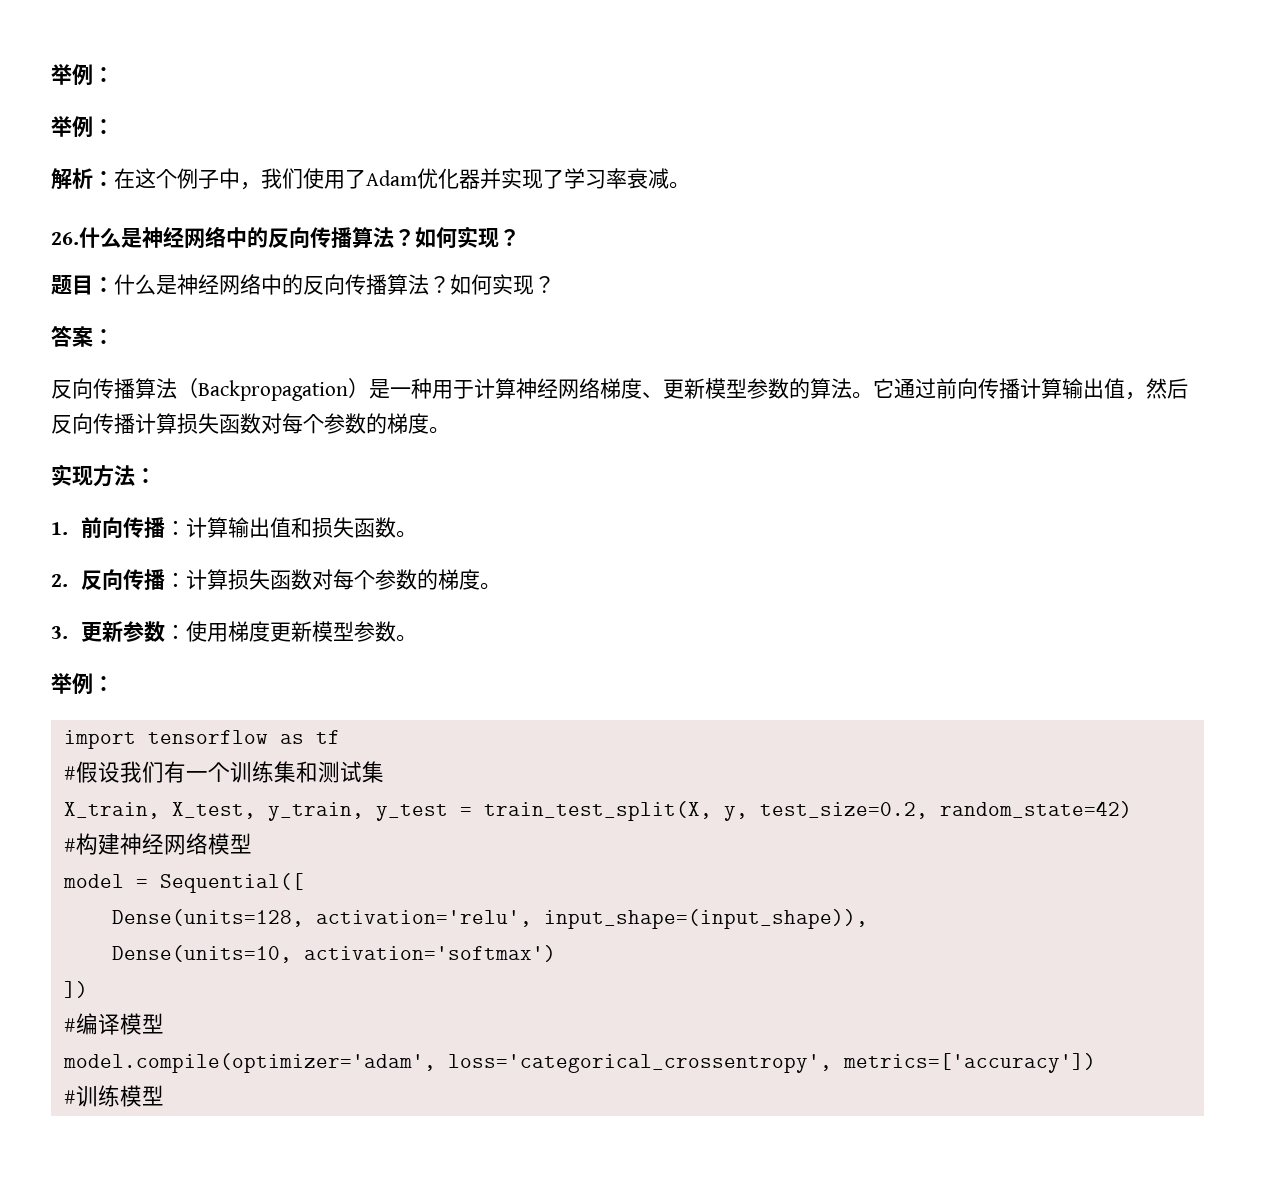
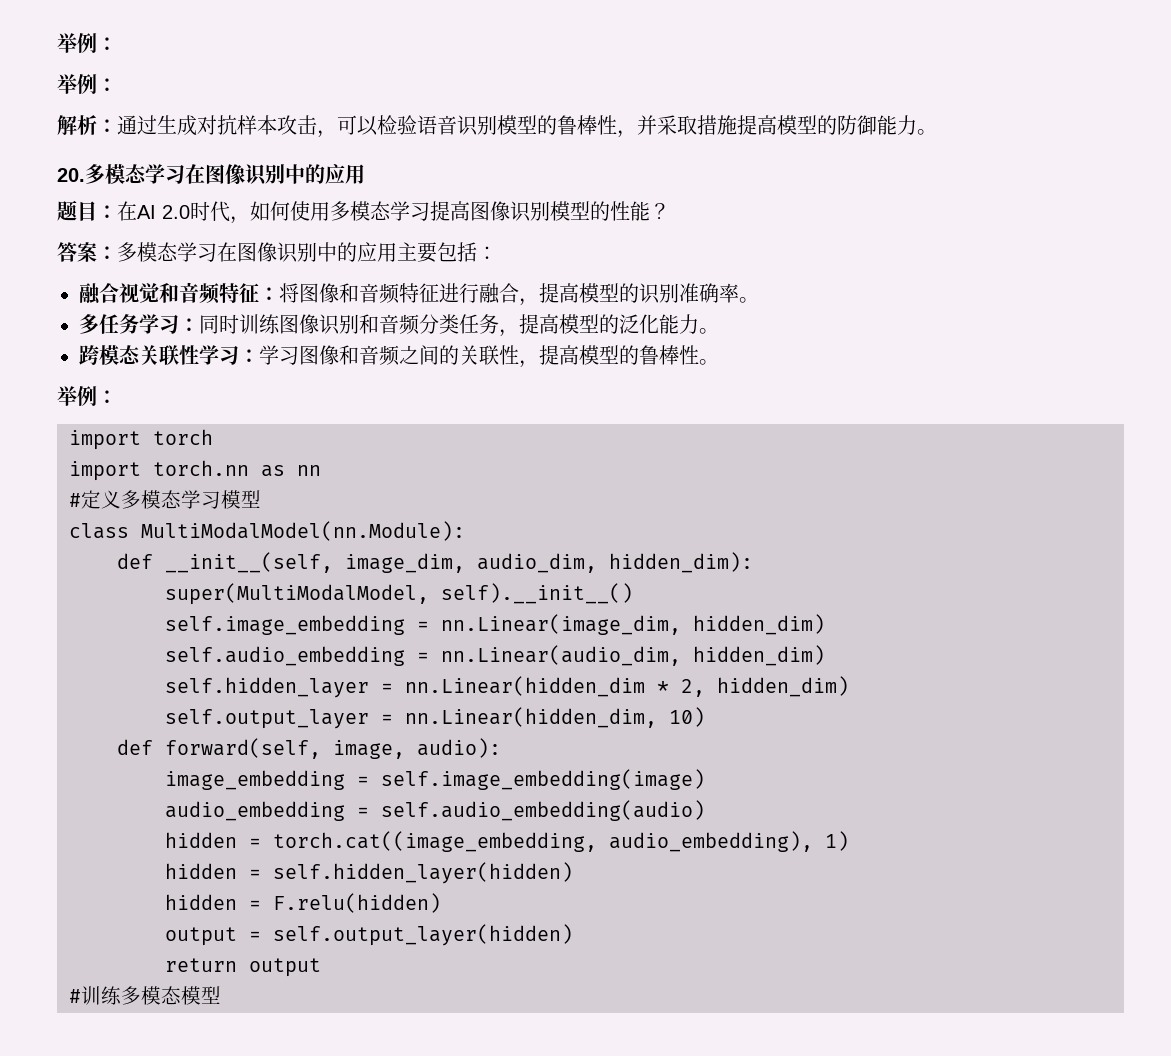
[114,168,690,190] [51,226,520,249] [51,274,555,295] [51,325,114,347] [51,378,1188,401] [51,413,450,434] [51,464,156,487] [51,517,417,539] [51,569,501,590] [51,621,417,642] [51,673,114,694] [63,730,340,749] [63,761,384,783] [63,801,1132,821] [63,833,252,855] [62,873,304,893] [111,909,868,929] [111,945,556,963] [63,981,88,998] [63,1013,164,1035] [62,1053,1096,1073] 在这个例子中，我们使用了Adam优化器并实现了学习率衰减。 // 26.什么是神经网络中的反向传播算法？如何实现？ // 题目：什么是神经网络中的反向传播算法？如何实现？ // 答案： // 反向传播算法（Backpropagation）是一种用于计算神经网络梯度、更新模型参数的算法。它通过前向传播计算输出值，然后反向传播计算损失函数对每个参数的梯度。 // 实现方法： // 1.前向传播：计算输出值和损失函数。 // 2.反向传播：计算损失函数对每个参数的梯度。 // 3.更新参数：使用梯度更新模型参数。 // 举例： // import tensorflow as tf // #假设我们有一个训练集和测试集 // X_train, X_test, y_train, y_test = train_test_split(X, y, test_size=0.2, random_state=42) // #构建神经网络模型 // model = Sequential([ // Dense(units=128, activation='relu', input_shape=(input_shape)), // Dense(units=10, activation='softmax') // ]) // #编译模型 // model.compile(optimizer='adam', loss='categorical_crossentropy', metrics=['accuracy']) -> [117,115,937,138] [57,164,365,186] [57,200,670,224] [57,242,497,263] [79,282,759,306] [79,314,719,337] [79,345,719,368] [57,385,117,406] [69,429,213,450] [69,460,321,481] [69,490,261,509] [69,521,465,541] [117,552,753,573] [165,583,633,605] [165,614,825,635] [165,645,825,666] [165,676,849,698] [165,707,705,729] [117,738,501,759] [165,769,705,790] [165,800,705,821] [165,831,849,852] [165,862,573,884] [165,893,441,913] [165,924,573,946] [165,958,321,977] 通过生成对抗样本攻击，可以检验语音识别模型的鲁棒性，并采取措施提高模型的防御能力。 // 20.多模态学习在图像识别中的应用 // 题目：在AI 2.0时代，如何使用多模态学习提高图像识别模型的性能？ // 答案：多模态学习在图像识别中的应用主要包括： // 融合视觉和音频特征：将图像和音频特征进行融合，提高模型的识别准确率。 // 多任务学习：同时训练图像识别和音频分类任务，提高模型的泛化能力。 // 跨模态关联性学习：学习图像和音频之间的关联性，提高模型的鲁棒性。 // 举例： // import torch // import torch.nn as nn // #定义多模态学习模型 // class MultiModalModel(nn.Module): // def __init__(self, image_dim, audio_dim, hidden_dim): // super(MultiModalModel, self).__init__() // self.image_embedding = nn.Linear(image_dim, hidden_dim) // self.audio_embedding = nn.Linear(audio_dim, hidden_dim) // self.hidden_layer = nn.Linear(hidden_dim * 2, hidden_dim) // self.output_layer = nn.Linear(hidden_dim, 10) // def forward(self, image, audio): // image_embedding = self.image_embedding(image) // audio_embedding = self.audio_embedding(audio) // hidden = torch.cat((image_embedding, audio_embedding), 1) // hidden = self.hidden_layer(hidden) // hidden = F.relu(hidden) // output = self.output_layer(hidden) // return output
(120, 1096) none -> [121,986,181,1005] 多模态

